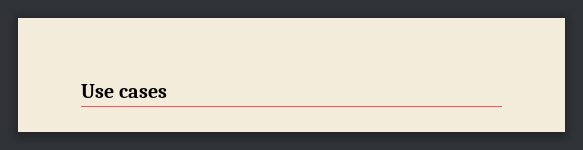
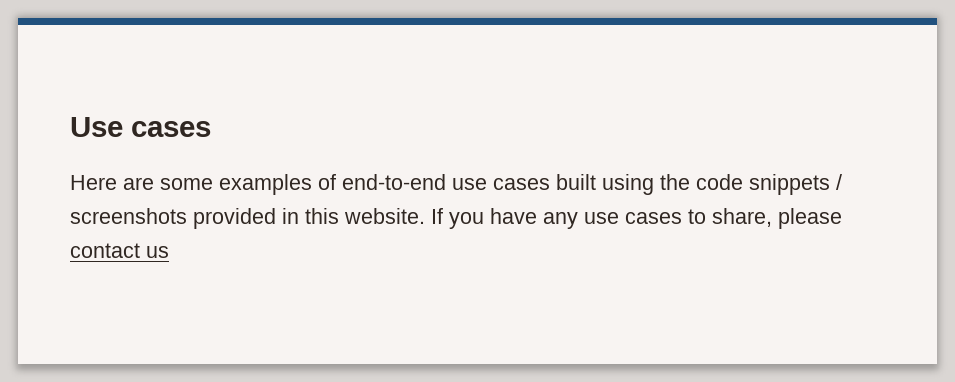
(168, 93) none -> [70,174,842,195] [70,208,842,229] [70,243,169,258] // Here are some examples of end-to-end use cases built using the code snippets / screenshots provided in this website. If you have any use cases to share, please contact us

